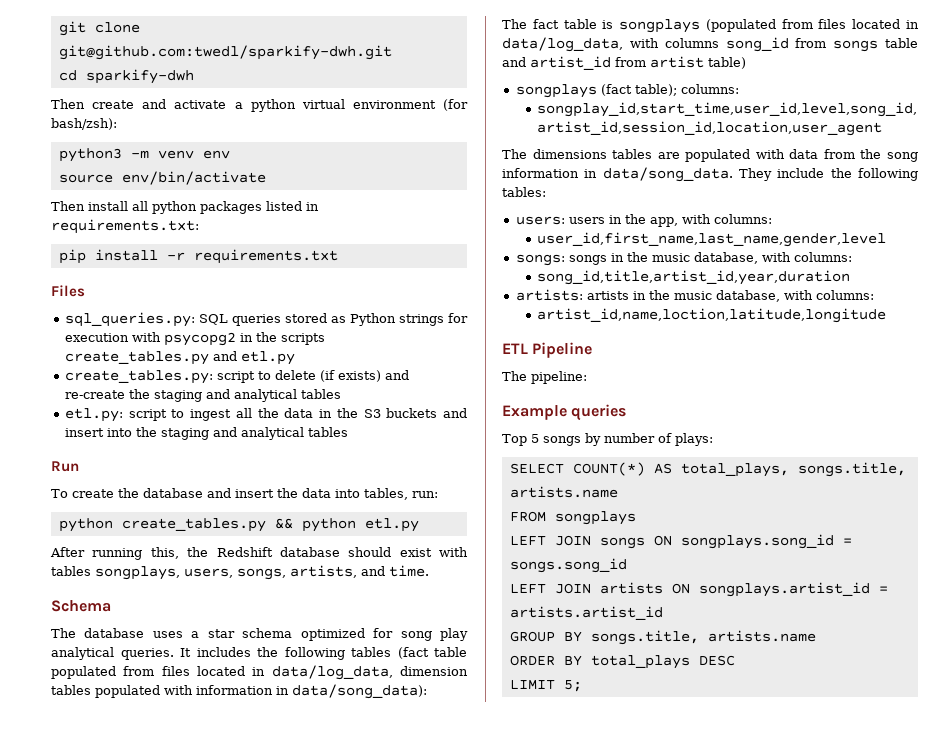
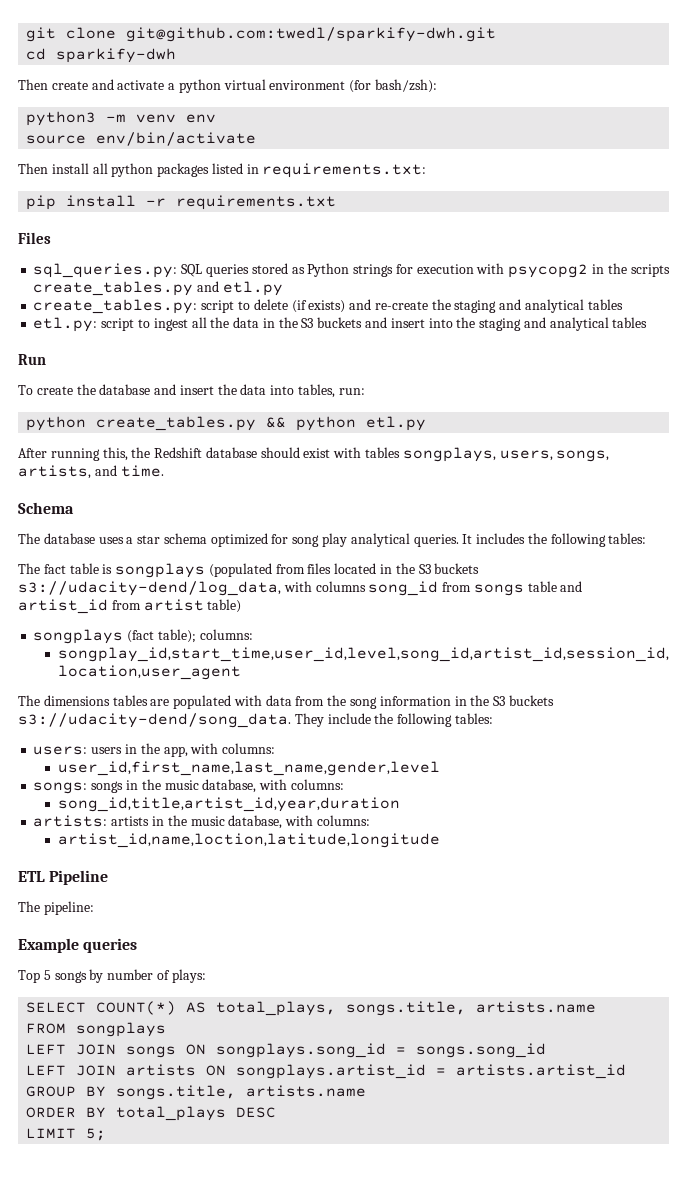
[351,647,467,659] [51,665,468,680] [51,684,427,699] tables (fact table populated from files located in data/log_data, dimension tables populated with information in data/song_data): -> [608,533,647,544] tables:
[502,37,623,52] data/log_data, -> [395,563,480,574] [18,581,281,596] the S3 buckets s3://udacity-dend/log_data,
[602,167,733,182] data/song_data. -> [470,695,554,706] [18,713,291,728] the S3 buckets s3://udacity-dend/song_data.

